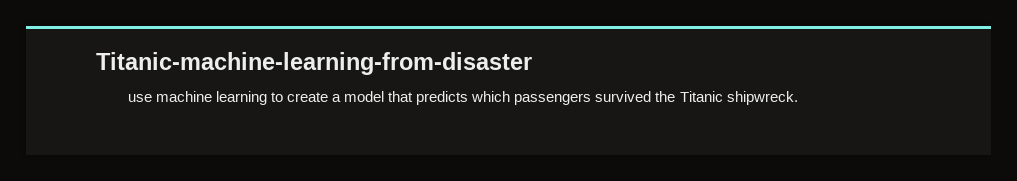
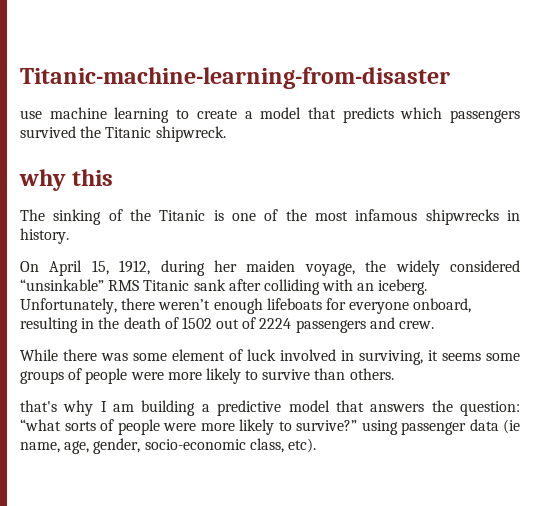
(798, 98) none -> [19,169,114,191] [20,209,520,225] [20,228,69,244] [20,260,520,276] [20,279,428,295] [20,298,472,314] [20,317,435,333] [20,349,520,365] [20,368,394,384] [20,400,520,416] [20,419,520,435] [20,438,316,454] // why this // The sinking of the Titanic is one of the most infamous shipwrecks in history. // On April 15, 1912, during her maiden voyage, the widely considered “unsinkable” RMS Titanic sank after colliding with an iceberg. Unfortunately, there weren’t enough lifeboats for everyone onboard, resulting in the death of 1502 out of 2224 passengers and crew. // While there was some element of luck involved in surviving, it seems some groups of people were more likely to survive than others. // that's why I am building a predictive model that answers the question: “what sorts of people were more likely to survive?” using passenger data (ie name, age, gender, socio-economic class, etc).

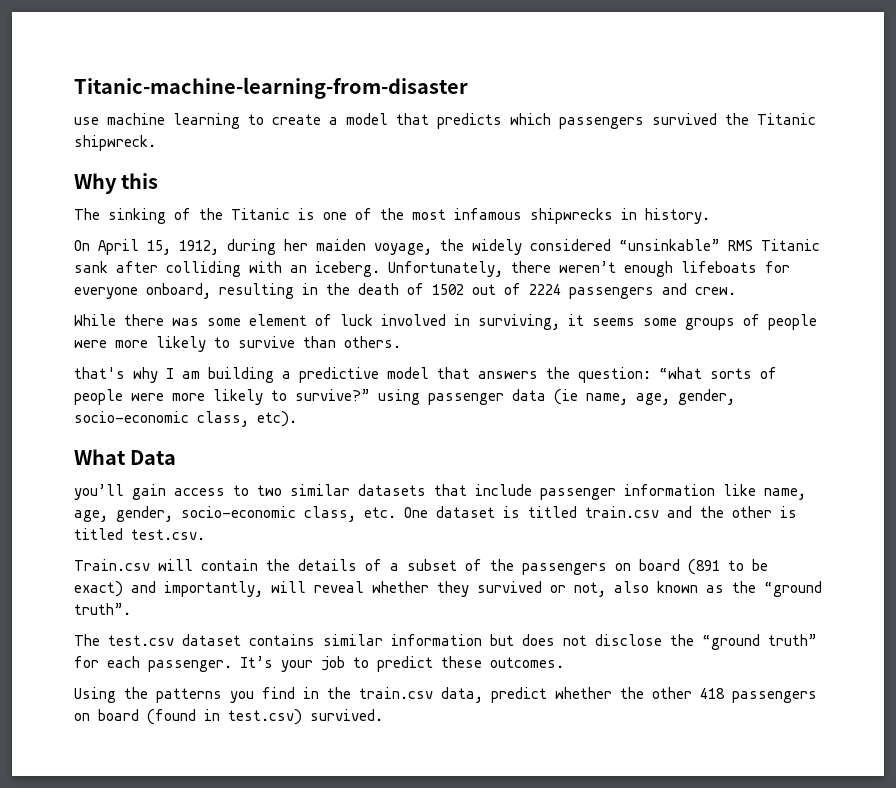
[19,169,66,191] why -> [74,173,117,194] Why
(316, 445) none -> [74,449,177,465] [74,484,806,500] [74,506,797,522] [74,528,205,540] [74,559,768,575] [74,581,822,597] [74,603,131,615] [74,634,817,650] [74,656,564,672] [74,687,817,703] [74,709,383,725] // What Data // you’ll gain access to two similar datasets that include passenger information like name, age, gender, socio-economic class, etc. One dataset is titled train.csv and the other is titled test.csv. // Train.csv will contain the details of a subset of the passengers on board (891 to be exact) and importantly, will reveal whether they survived or not, also known as the “ground truth”. // The test.csv dataset contains similar information but does not disclose the “ground truth” for each passenger. It’s your job to predict these outcomes. // Using the patterns you find in the train.csv data, predict whether the other 418 passengers on board (found in test.csv) survived.

